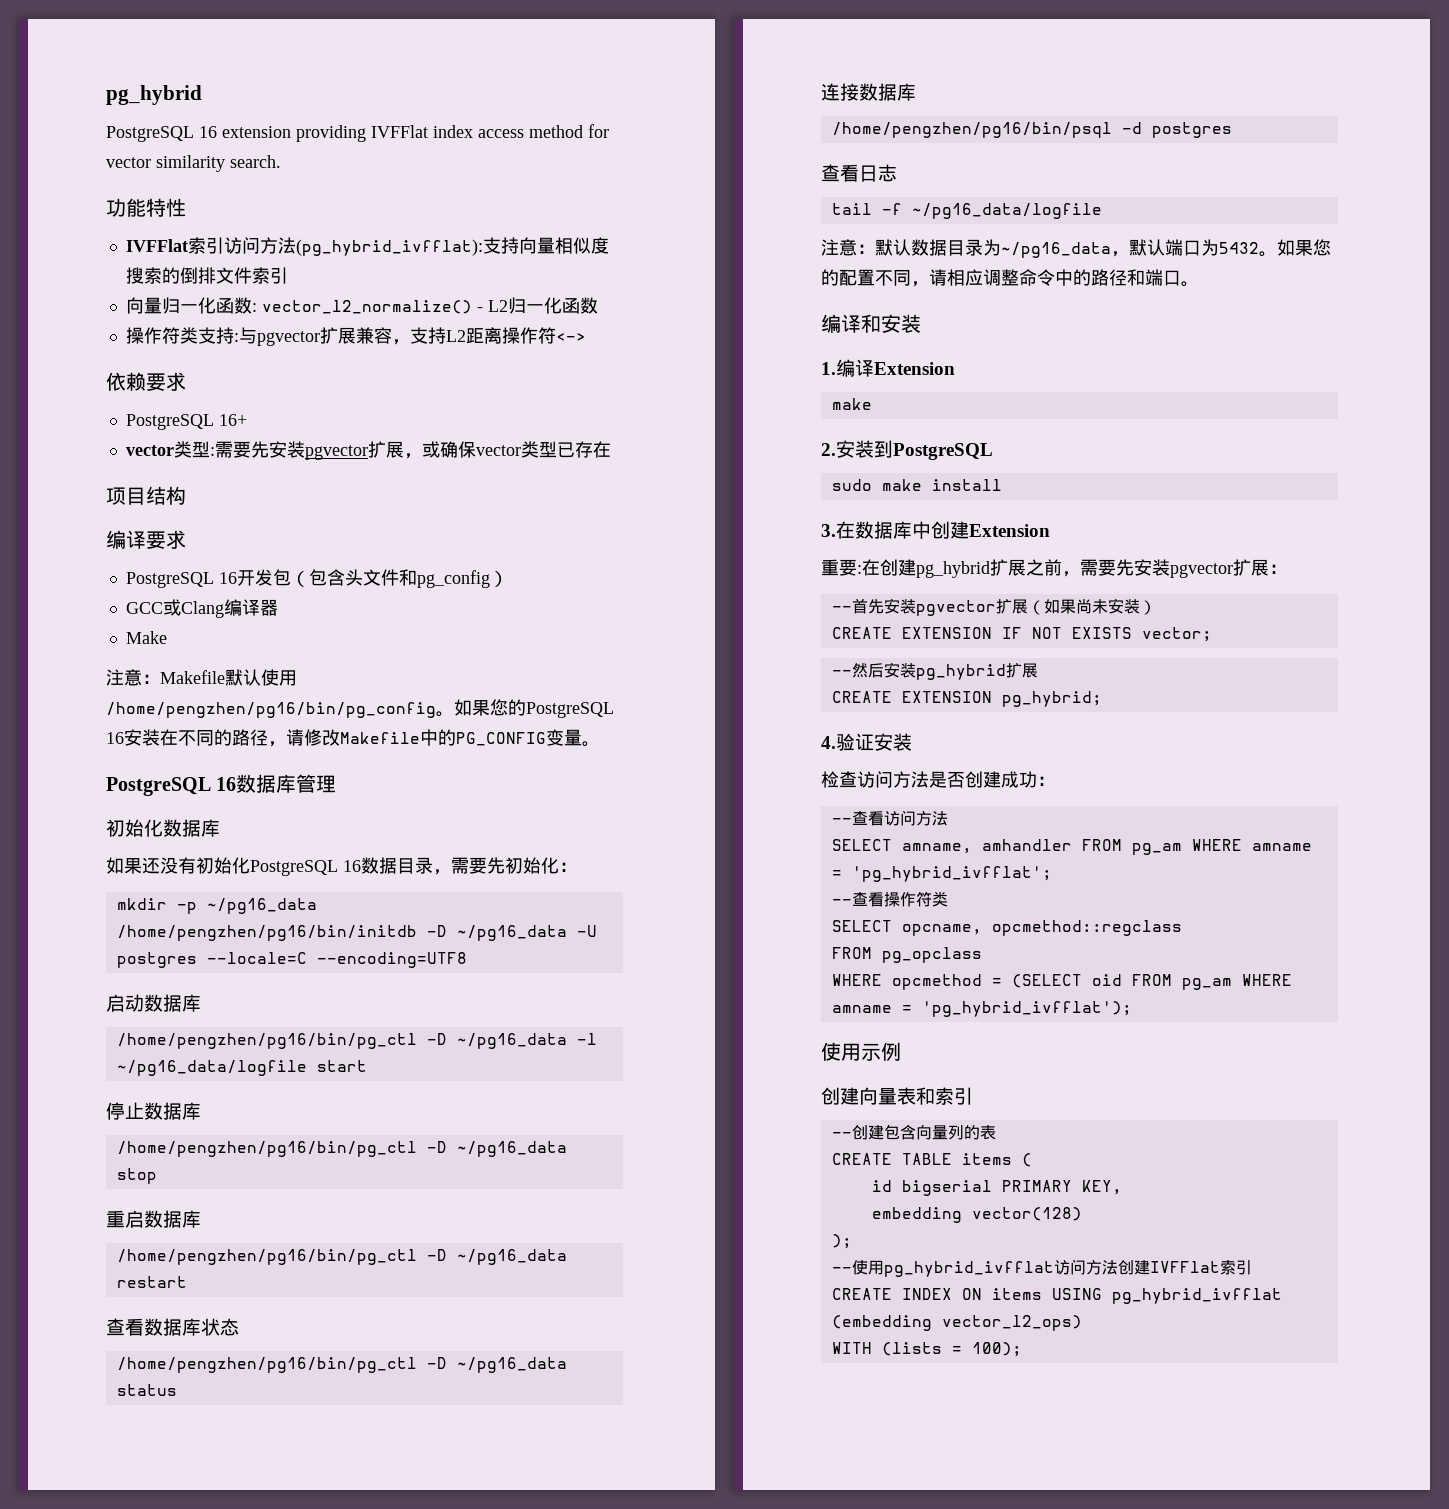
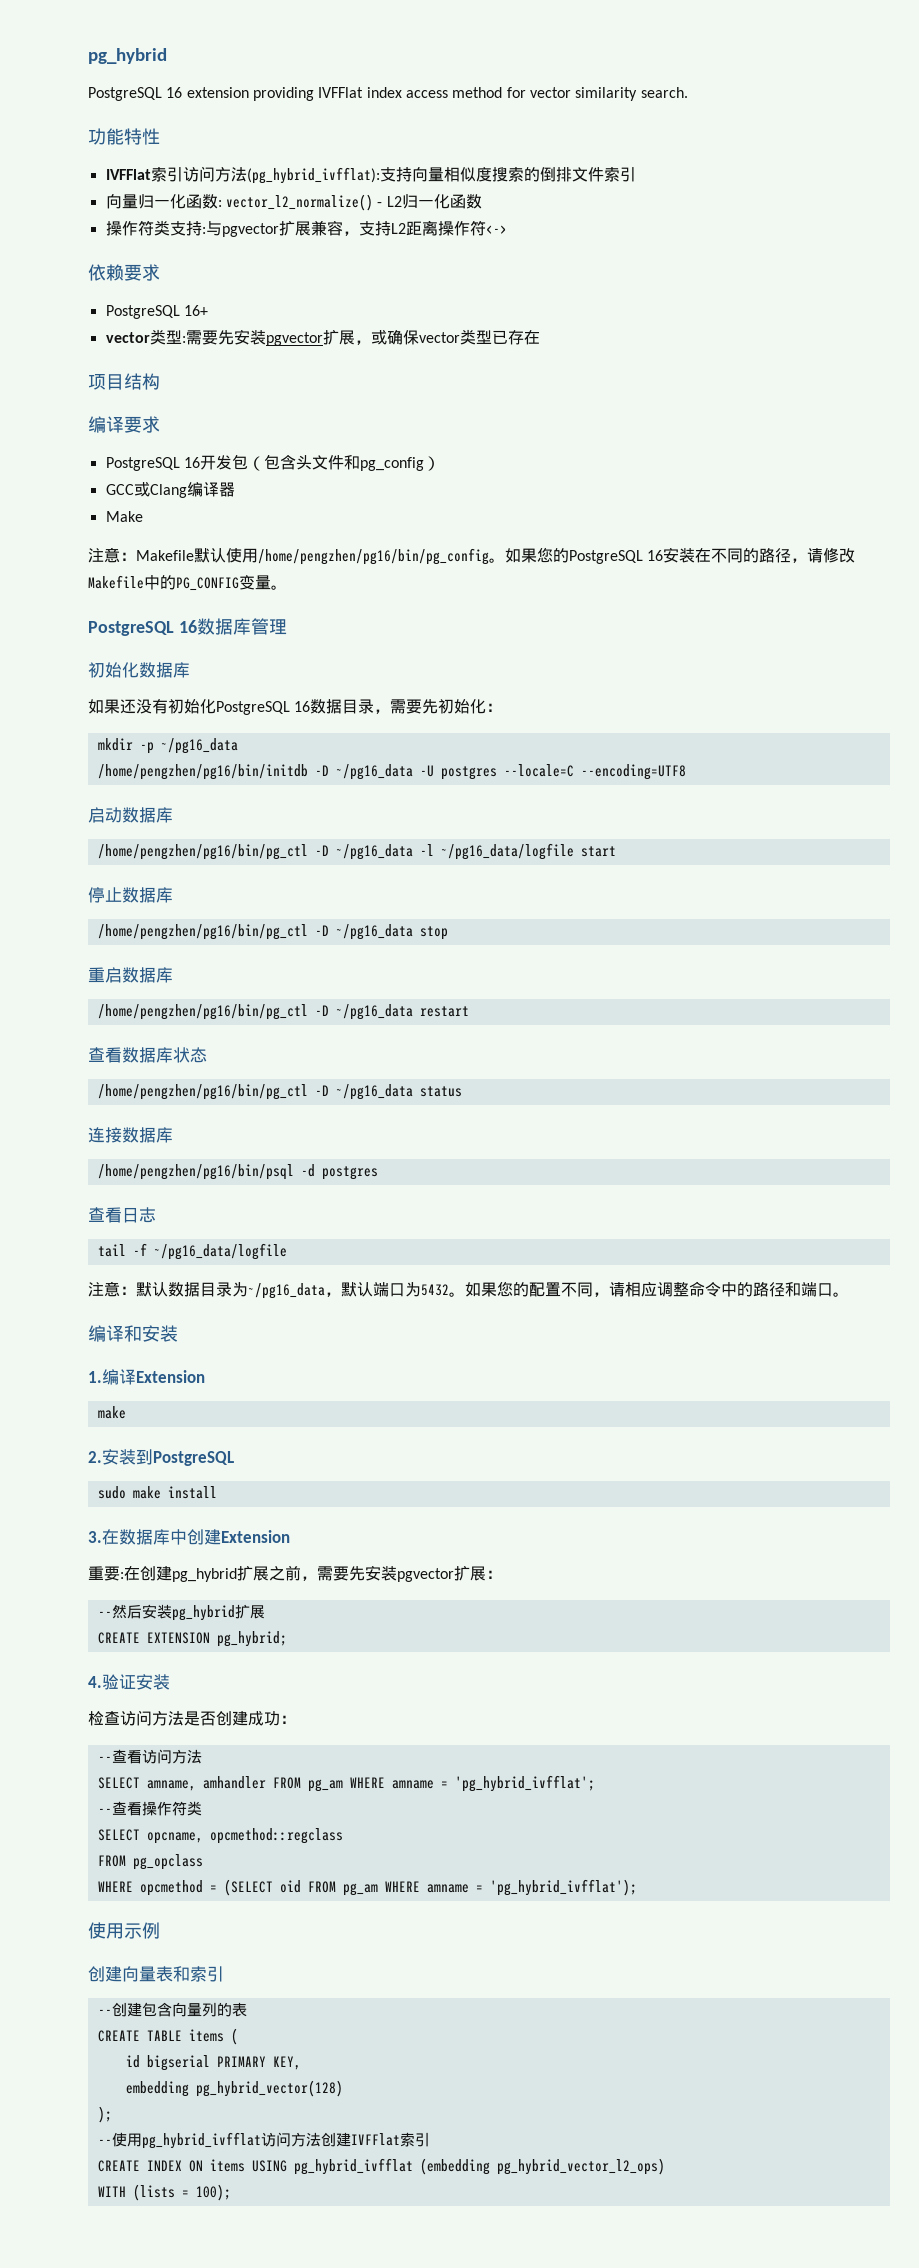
[831,598,1156,616] [831,627,1212,642] // --首先安装pgvector扩展（如果尚未安装） // CREATE EXTENSION IF NOT EXISTS vector; -> (502, 1574) none
[971,1207,1082,1221] vector(128) -> [195,2080,343,2097] pg_hybrid_vector(128)
[941,1315,1082,1331] vector_l2_ops) -> [496,2158,665,2175] pg_hybrid_vector_l2_ops)

